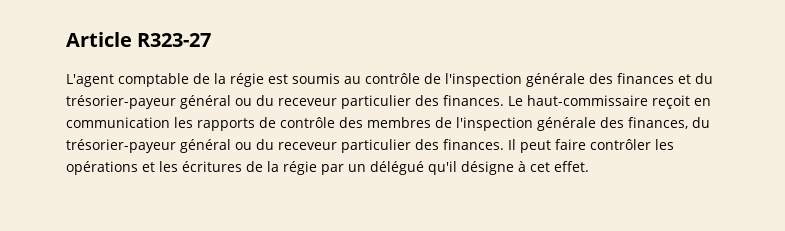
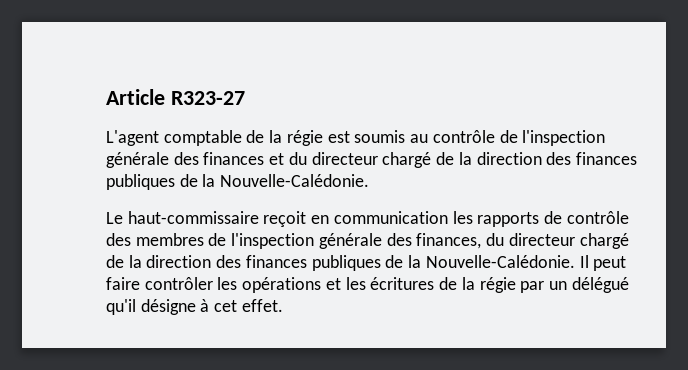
[66,95,504,109] trésorier-payeur général ou du receveur particulier des finances. -> [311,152,637,168] [106,174,370,190] directeur chargé de la direction des finances publiques de la Nouvelle-Calédonie. //
[66,139,504,153] trésorier-payeur général ou du receveur particulier des finances. -> [508,233,629,249] [106,255,575,271] directeur chargé de la direction des finances publiques de la Nouvelle-Calédonie.

